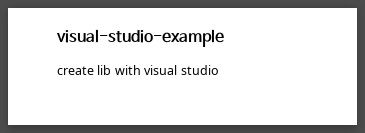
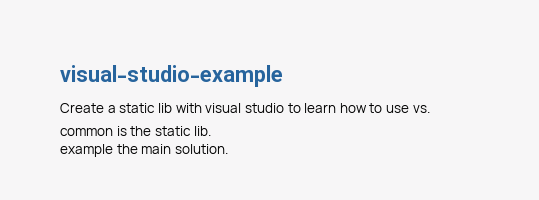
[57,66,94,75] create -> [60,103,156,113] Create a static
(219, 70) none -> [287,103,430,113] [60,126,211,136] [60,144,228,157] to learn how to use vs. // common is the static lib. // example the main solution.

